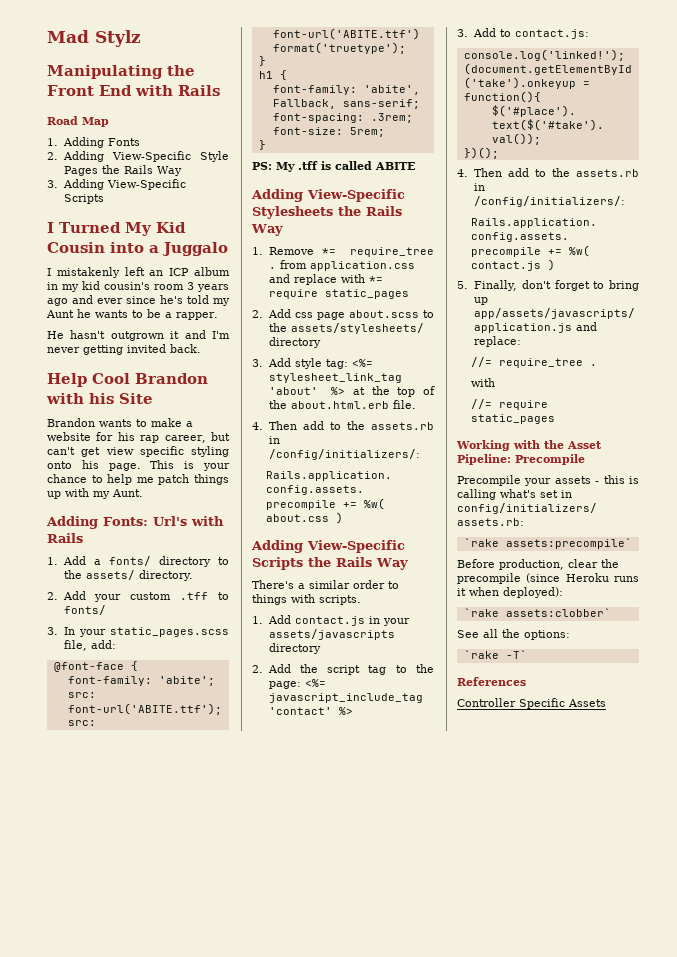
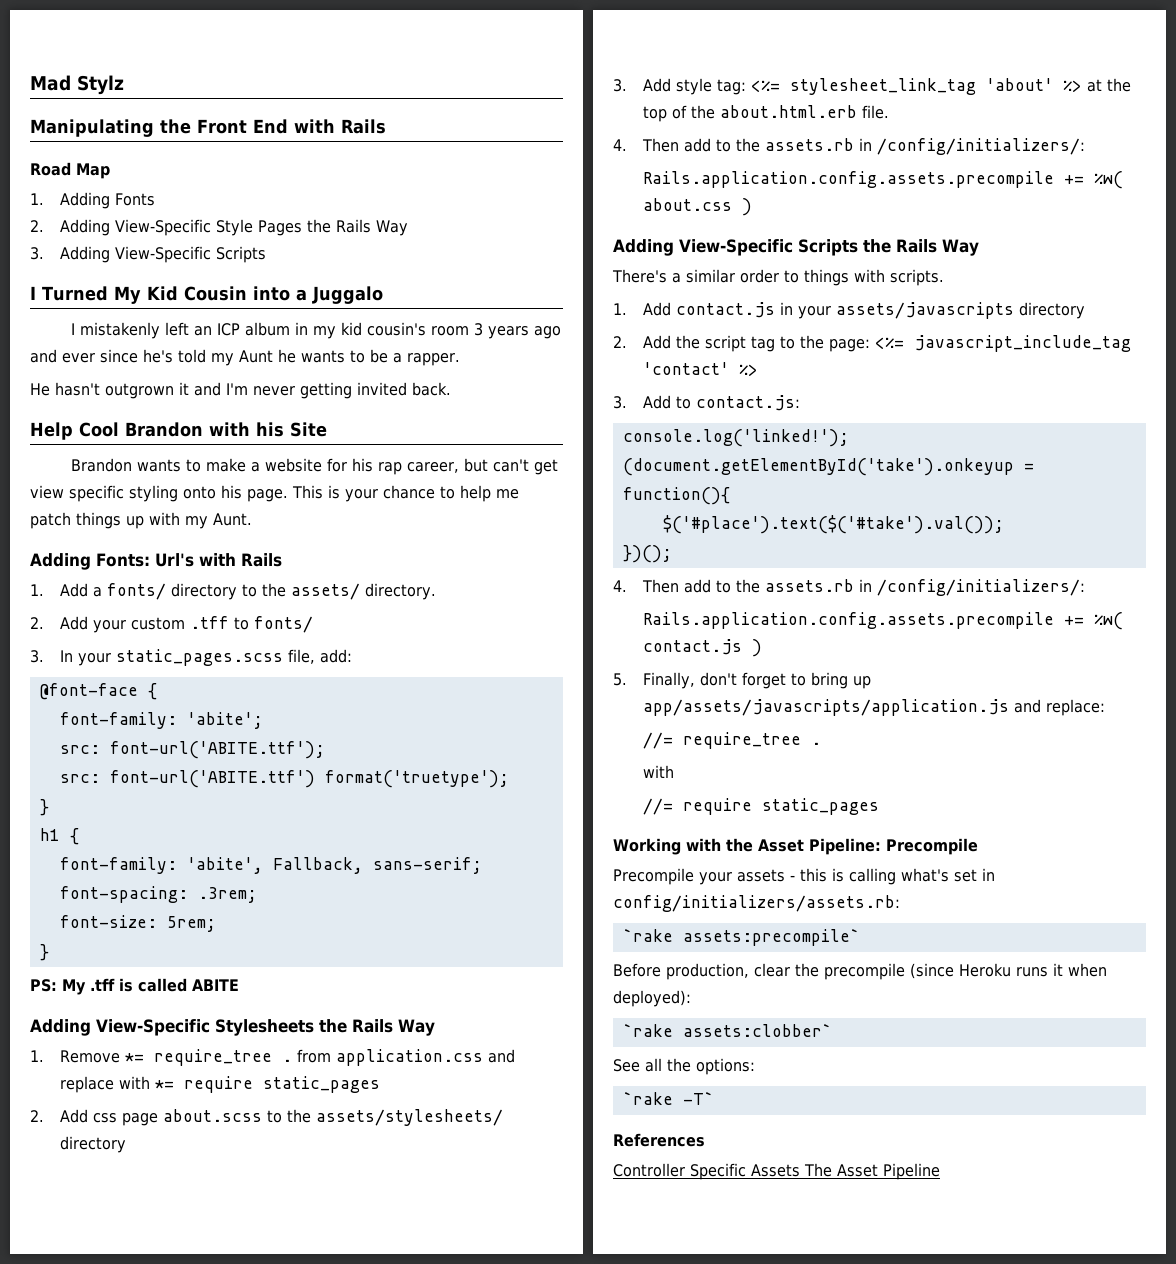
(606, 703) none -> [804,1163,940,1180] The Asset Pipeline

